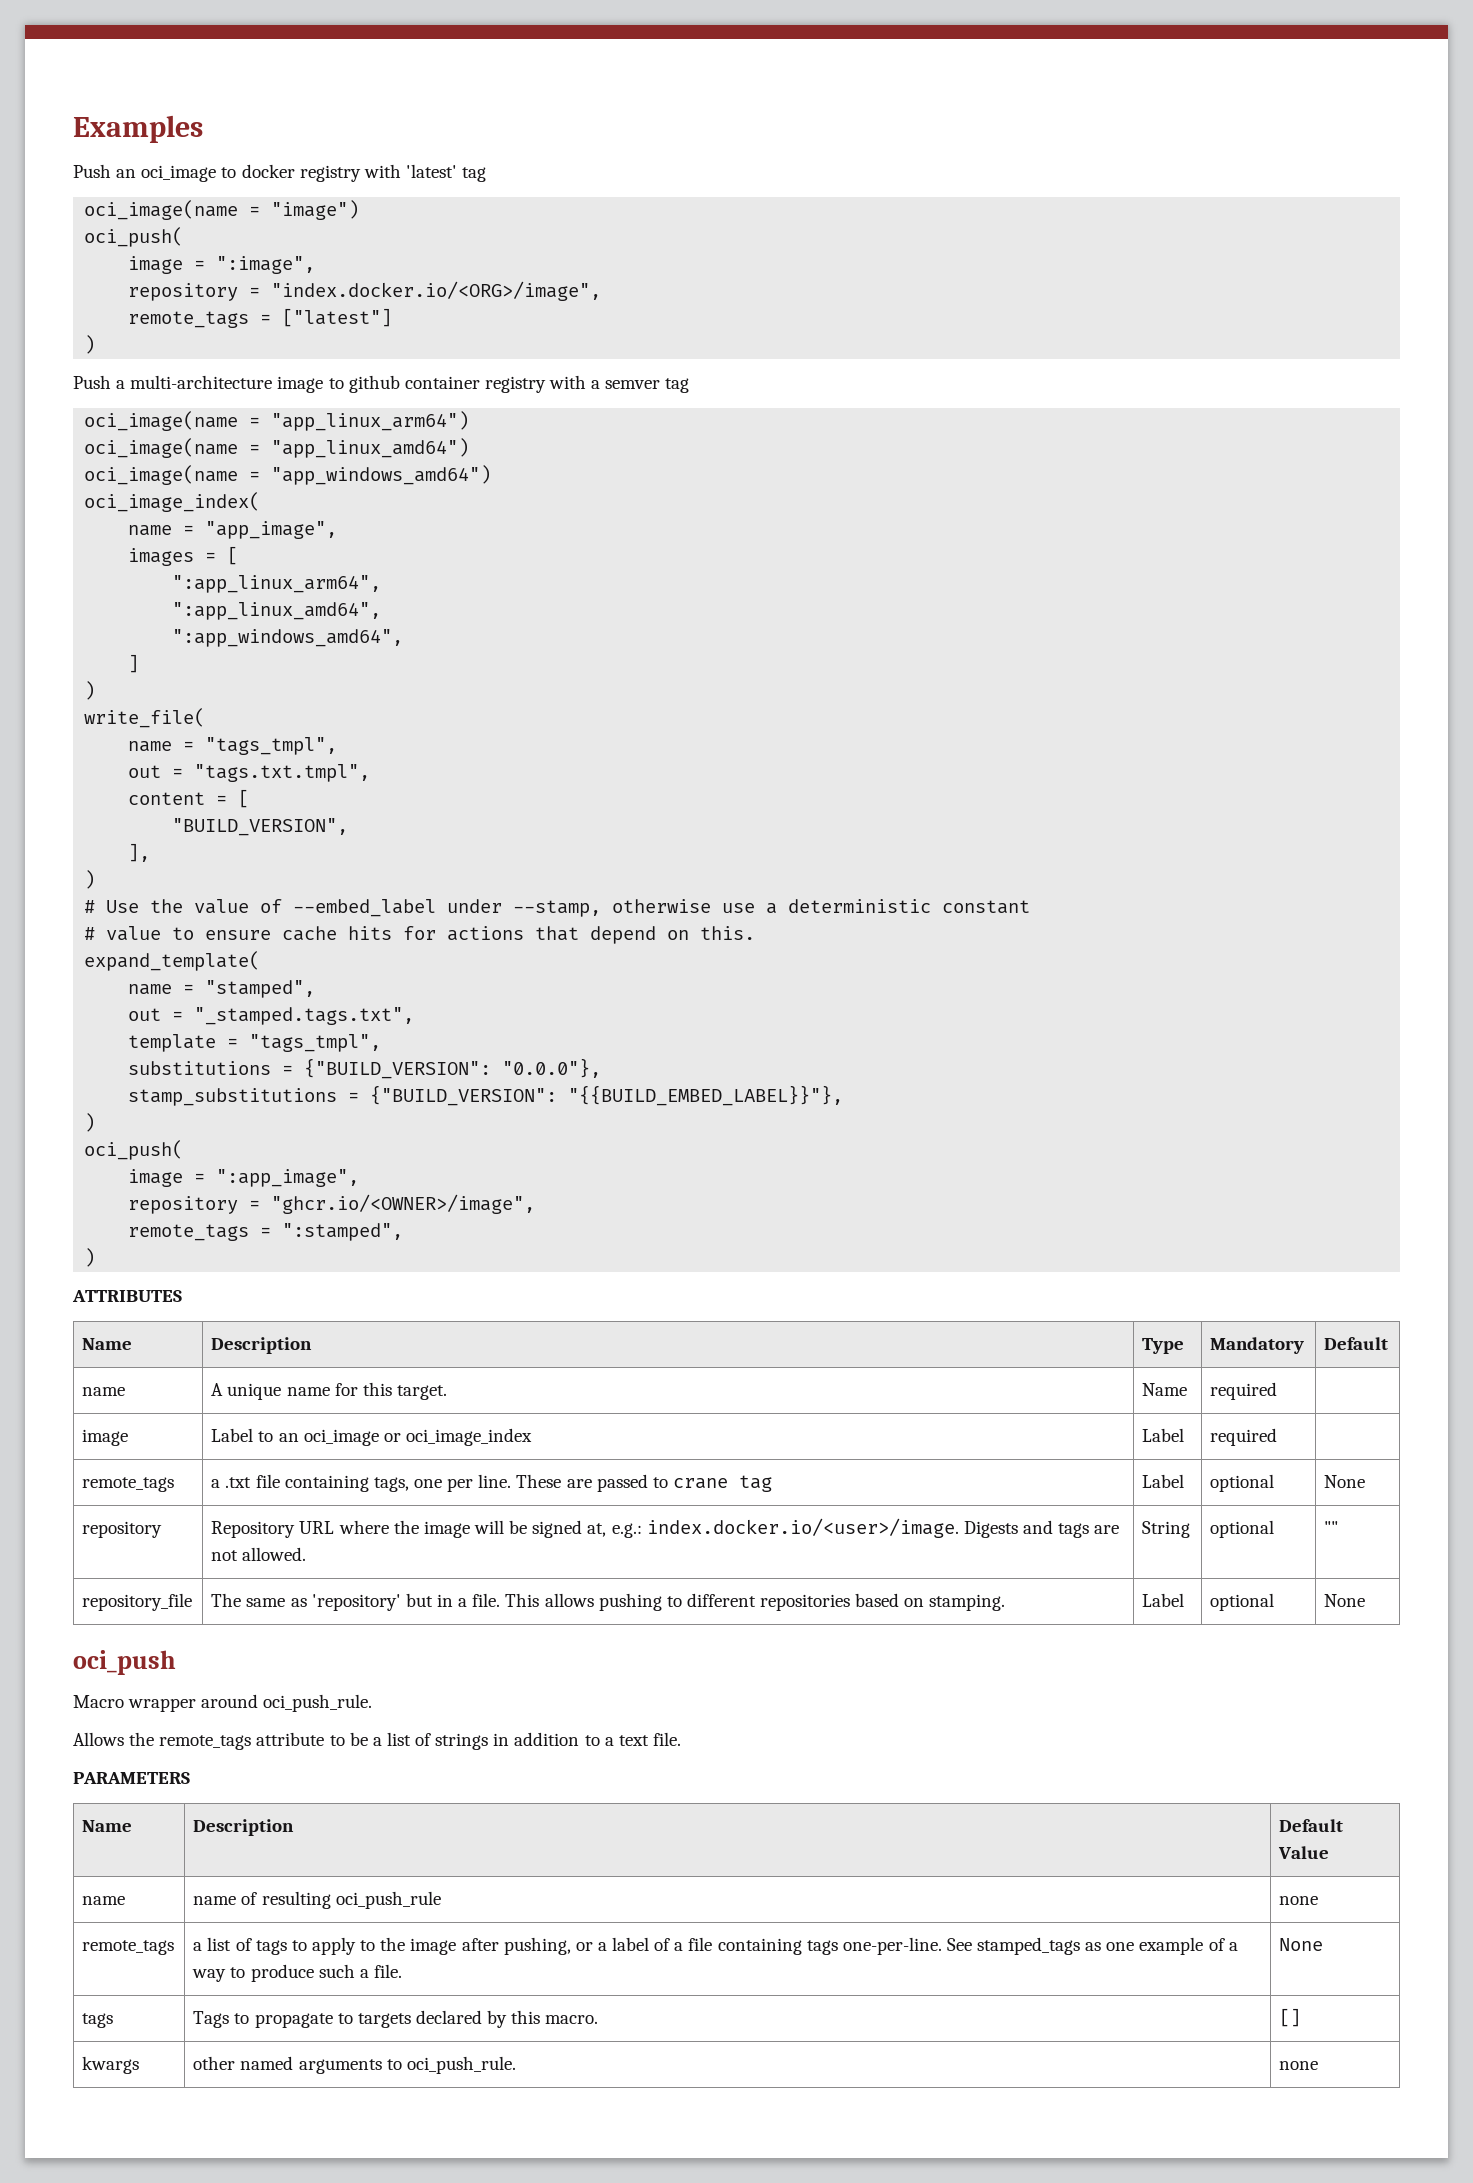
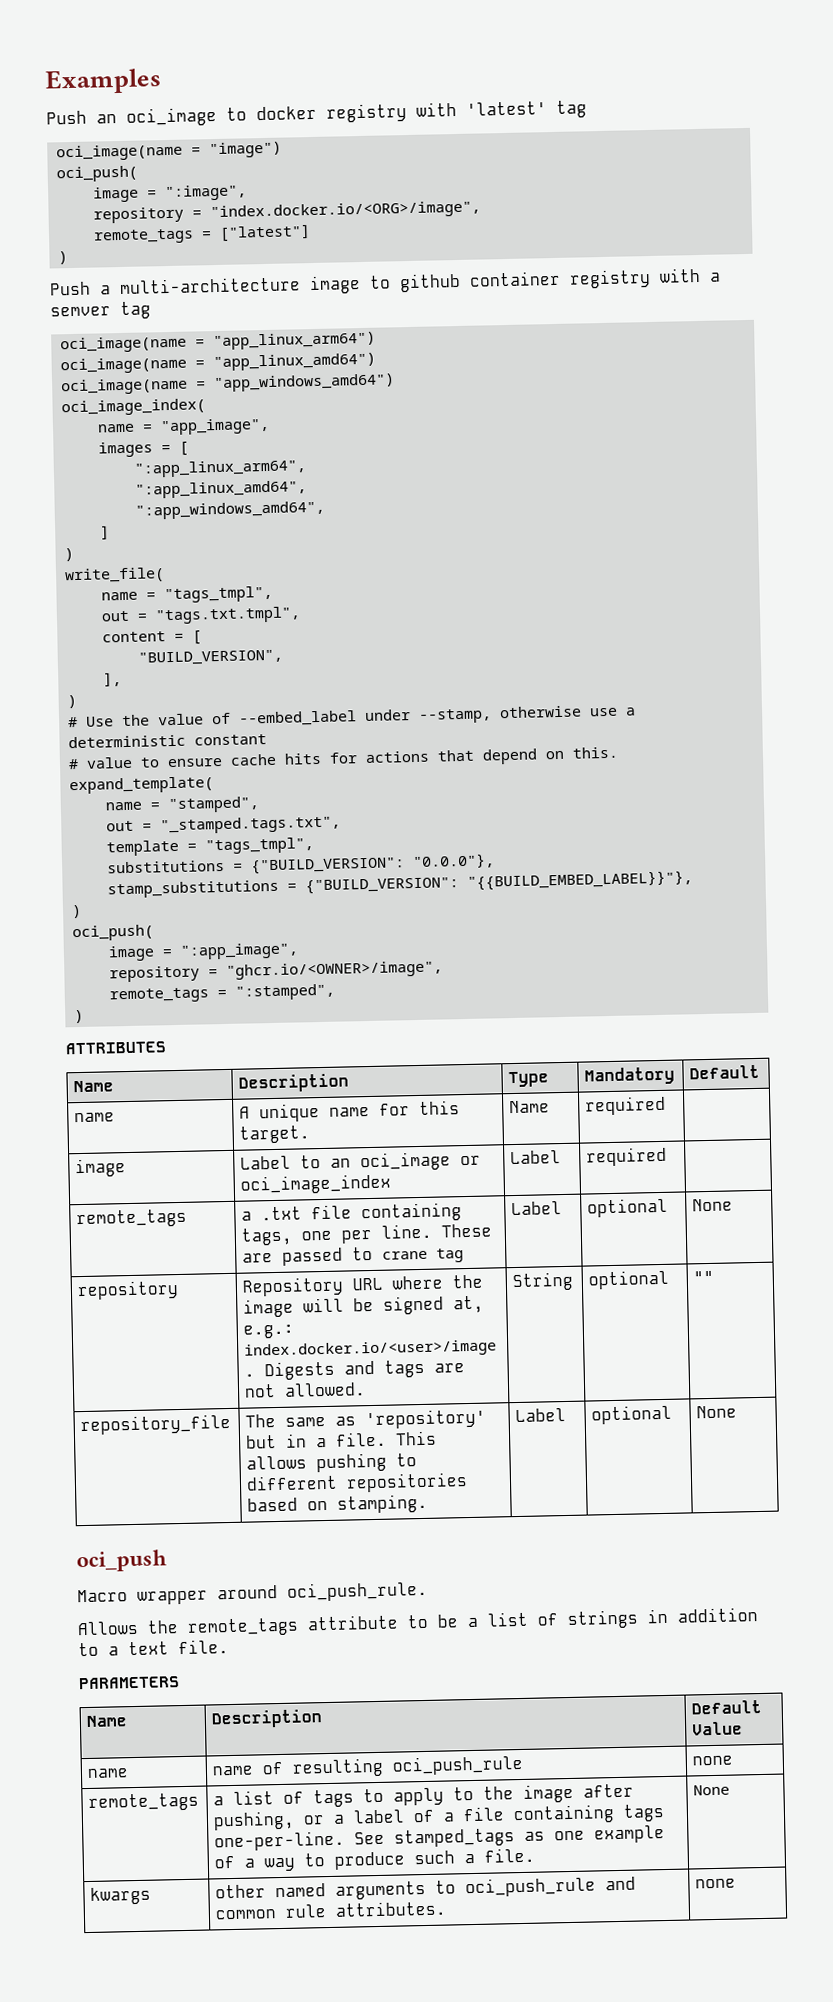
[82,2013,114,2028] [193,2010,599,2028] [1279,2008,1302,2027] // tags | Tags to propagate to targets declared by this macro. | [] -> (731, 1790) none
[406,2056,516,2074] oci_push_rule. -> [465,1876,637,1898] [215,1900,447,1920] oci_push_rule and common rule attributes.

